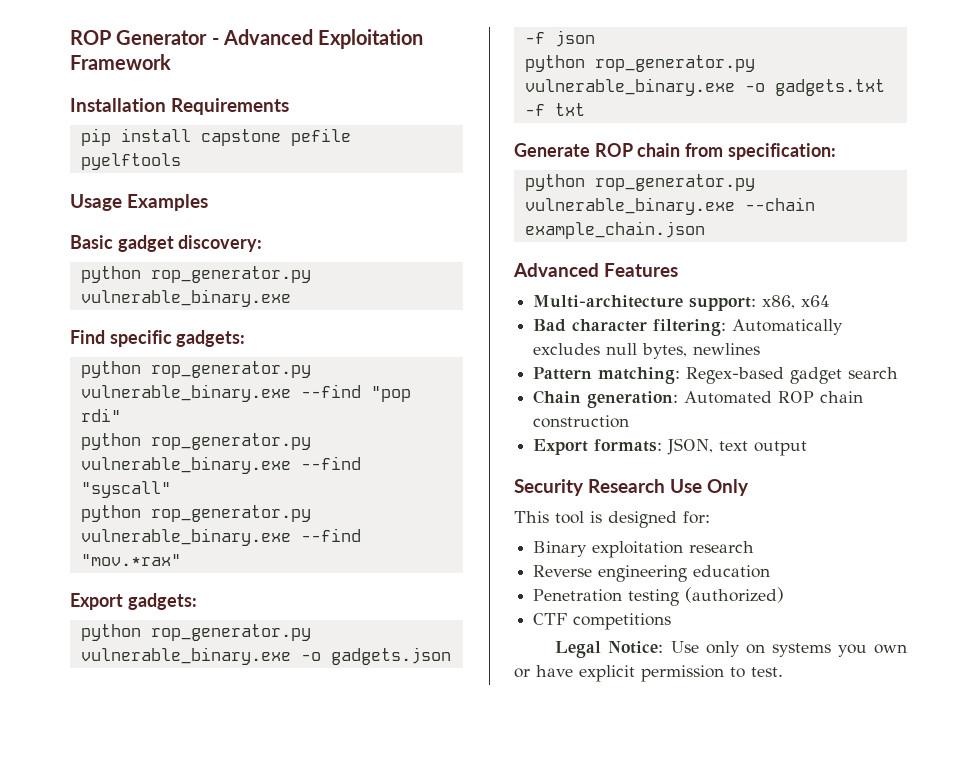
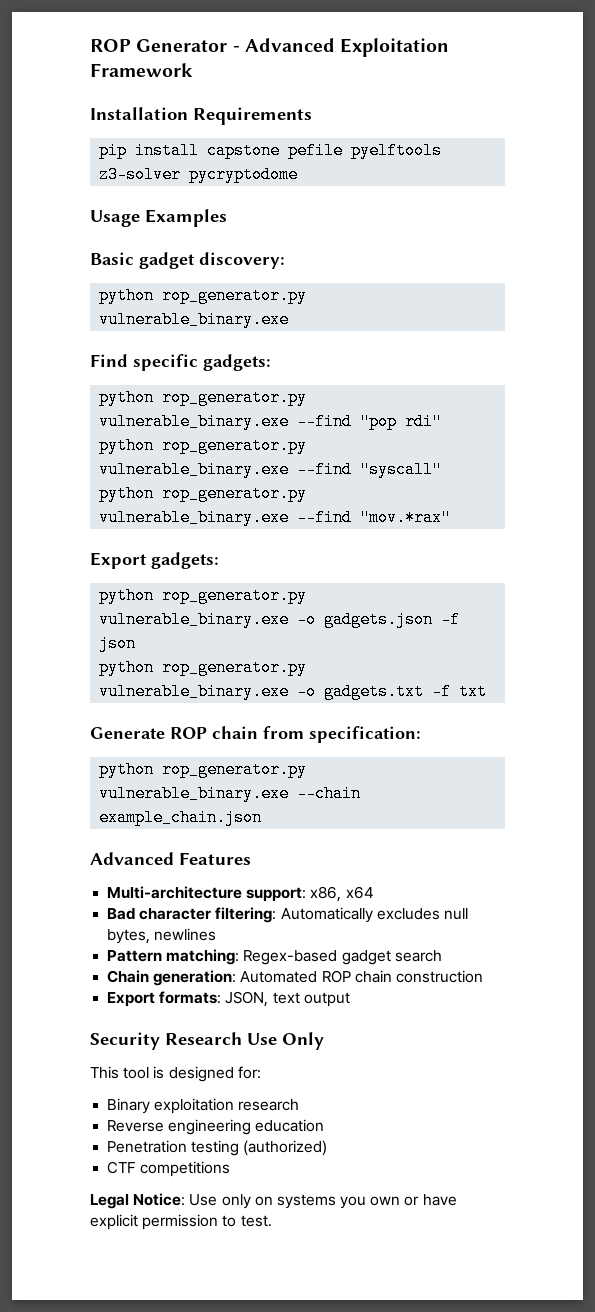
(181, 161) none -> [99,166,299,183] z3-solver pycryptodome

